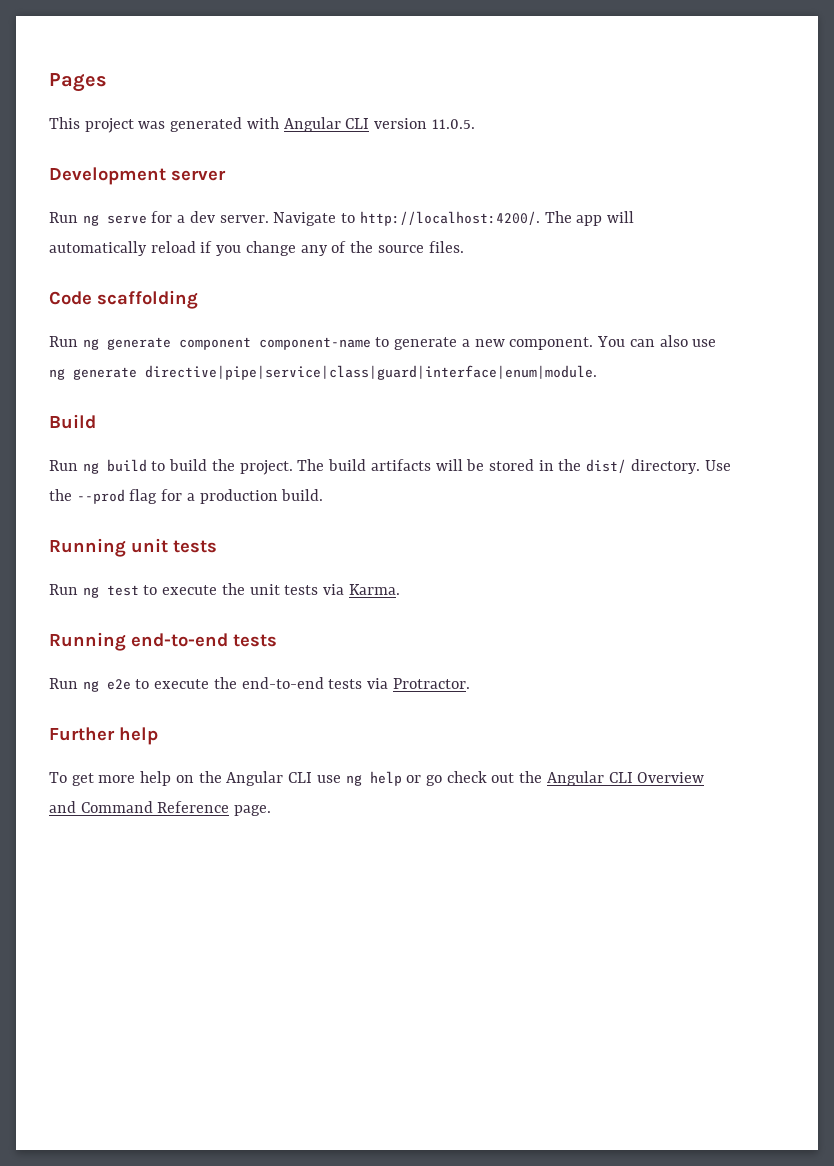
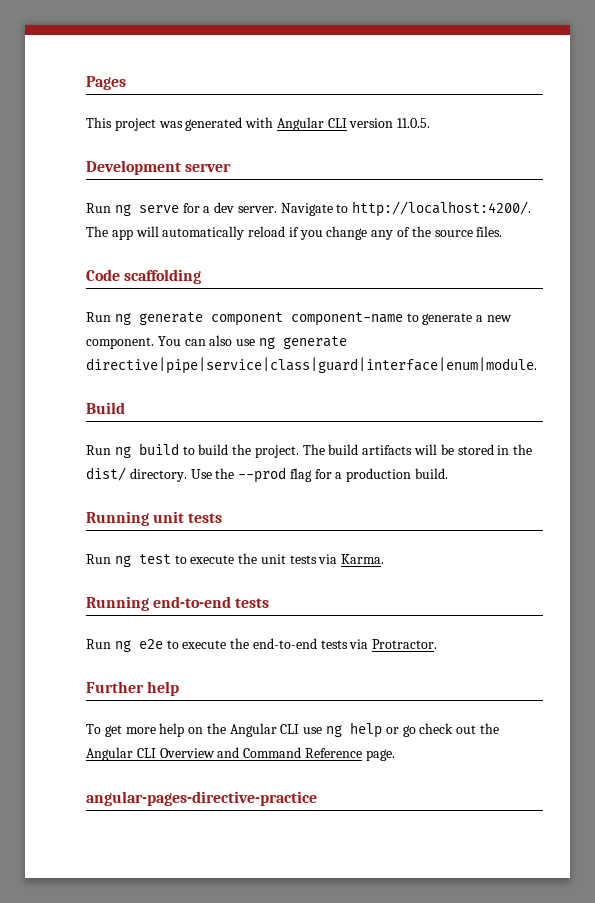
(272, 810) none -> [86,791,317,806] // angular-pages-directive-practice

